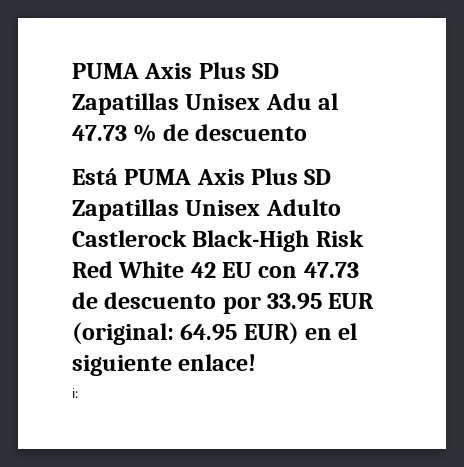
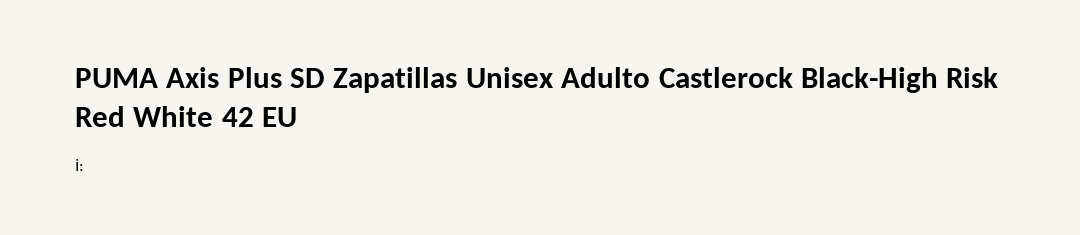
[72,62,280,79] [72,93,339,115] [72,124,308,142] [72,168,332,185] [72,199,261,221] PUMA Axis Plus SD Zapatillas Unisex Adu al 47.73 % de descuento // Está PUMA Axis Plus SD Zapatillas Unisex -> [75,67,553,93] PUMA Axis Plus SD Zapatillas Unisex
[258,262,359,278] [72,292,375,314] [72,322,358,345] [72,354,257,376] con 47.73 de descuento por 33.95 EUR (original: 64.95 EUR) en el siguiente enlace! -> (298, 117) none

